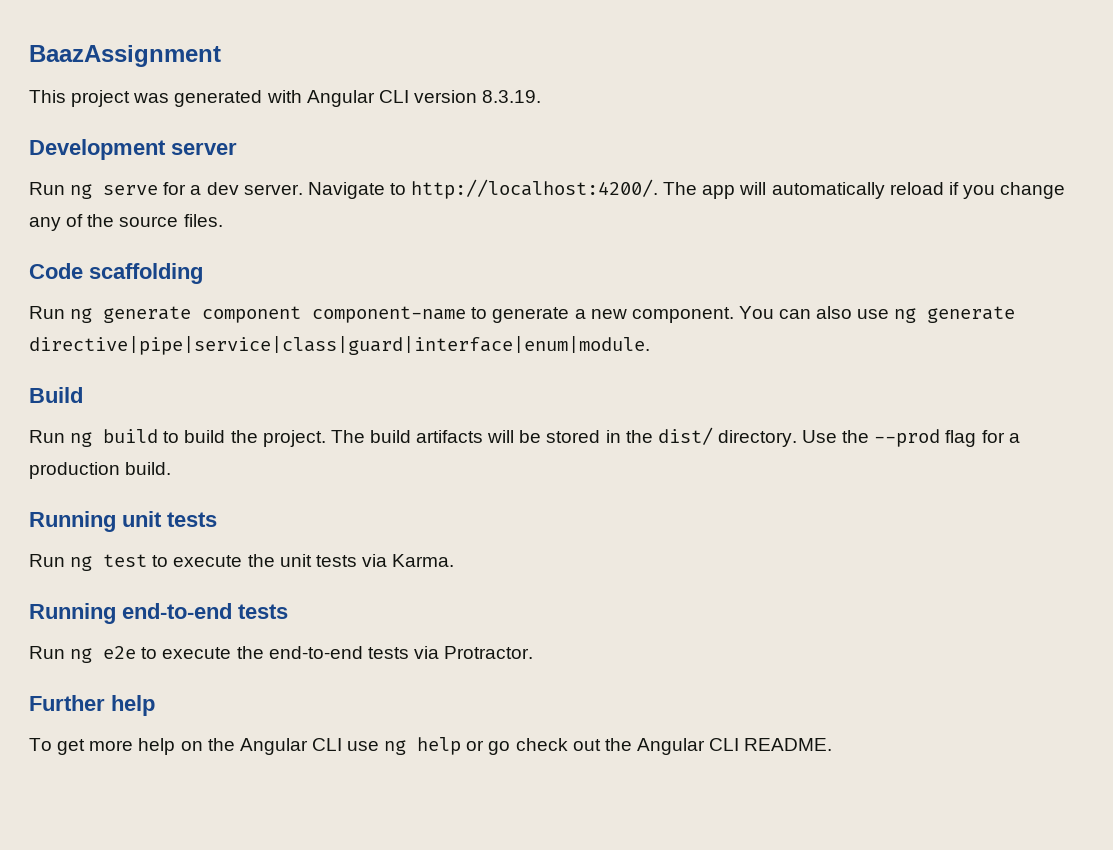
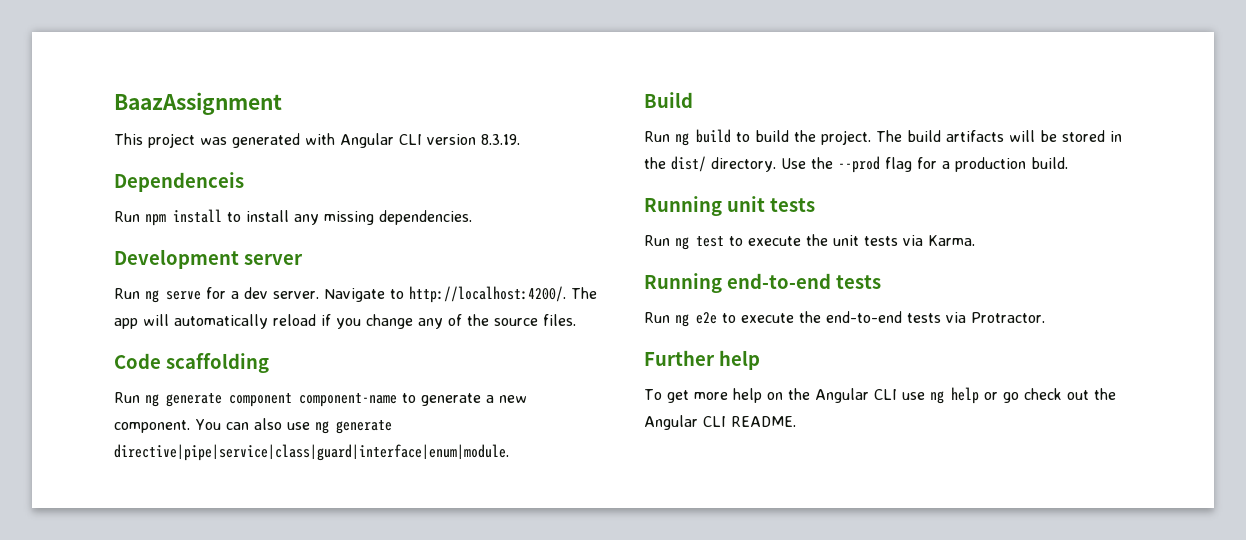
(542, 96) none -> [114,172,244,192] [114,209,472,226] // Dependenceis // Run npm install to install any missing dependencies.

